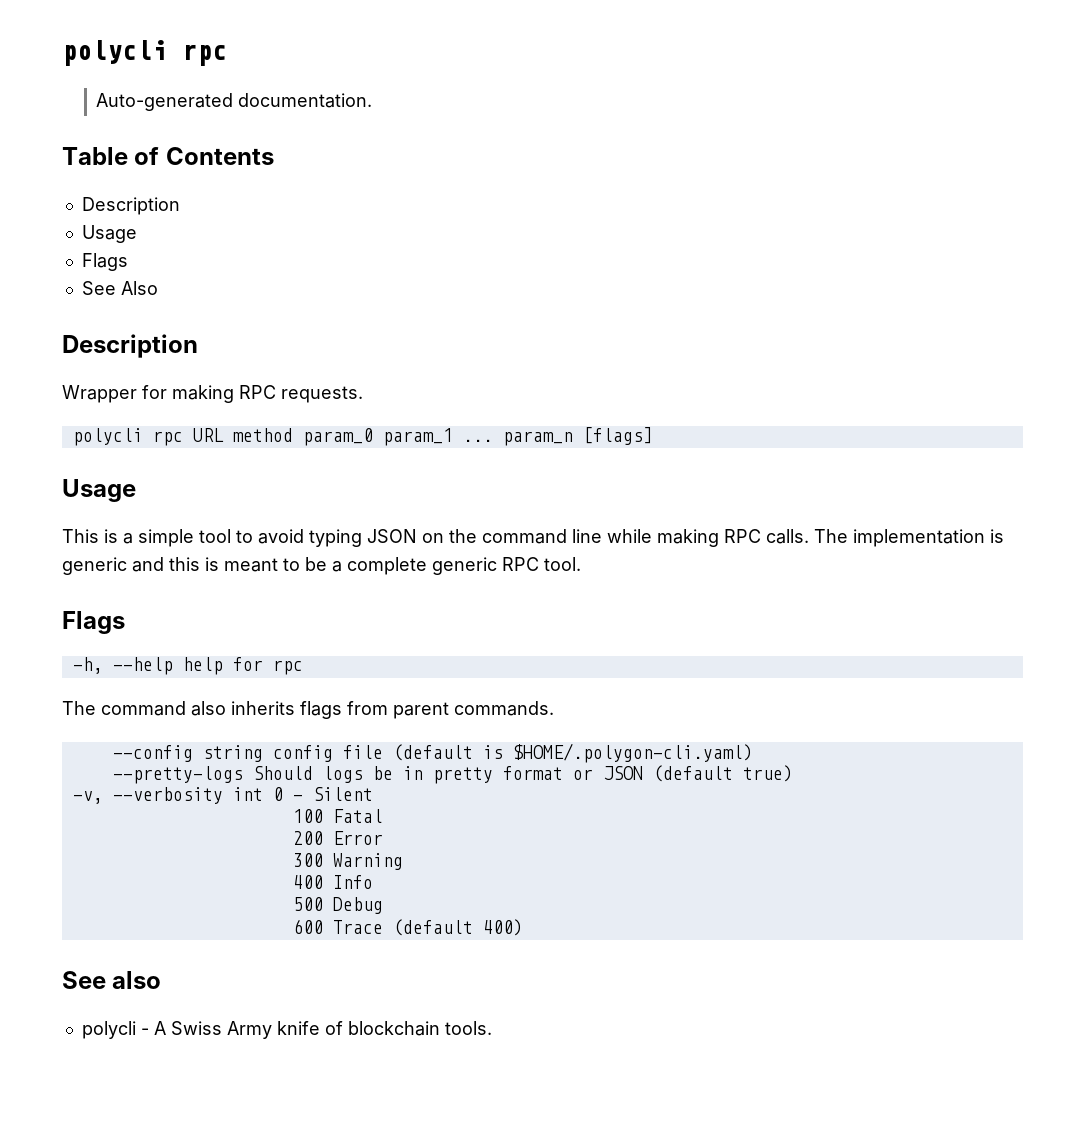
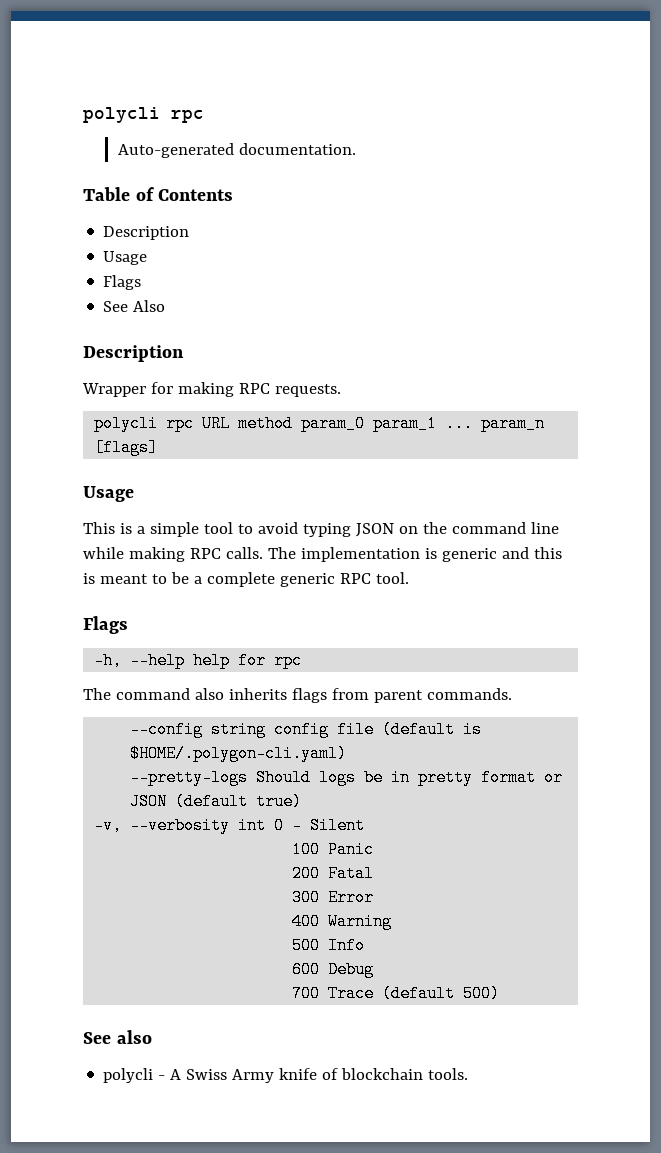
(323, 816) none -> [328,841,375,858] [292,865,321,882] Panic // 200
[292,831,323,845] 200 -> [292,889,321,906] 300
[292,853,323,867] 300 -> [292,913,321,930] 400
[292,875,323,889] 400 -> [292,937,321,954] 500
[292,897,323,911] 500 -> [292,961,321,978] 600
[292,919,323,934] 600 -> [292,985,321,1002] 700
[482,919,523,936] 400) -> [463,985,501,1002] 500)

